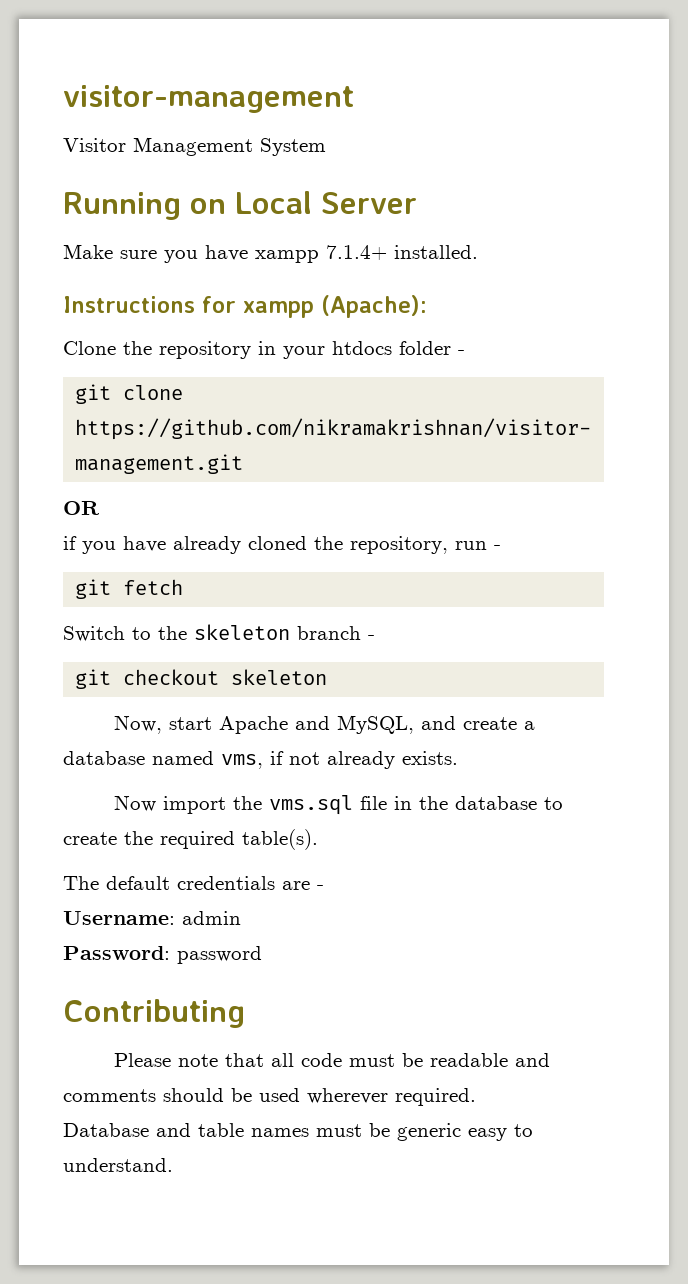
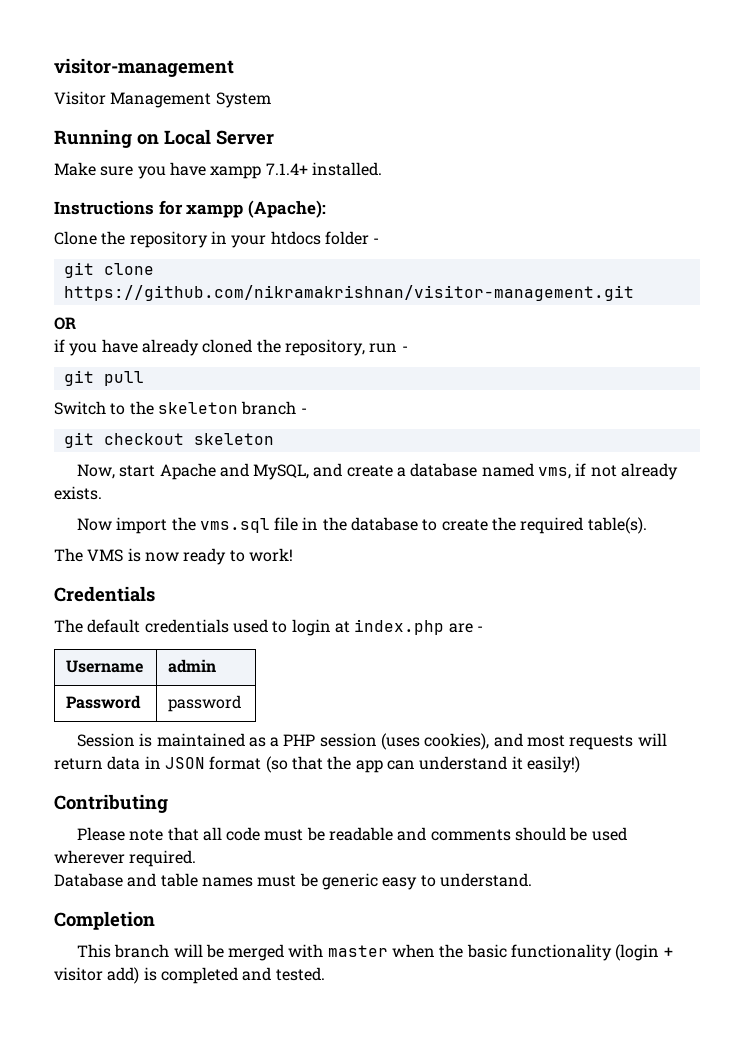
[123,579,184,595] fetch -> [103,371,144,386] pull
[106,876,324,890] [63,911,241,925] [63,946,262,964] default credentials are - // Username: admin // Password: password -> [87,548,293,565] [54,586,155,602] [54,619,483,636] [66,660,144,673] [168,659,217,673] [66,695,142,709] [168,695,242,712] [76,733,667,750] [54,756,580,773] VMS is now ready to work! // Credentials // The default credentials used to login at index.php are - // Username | admin // Password | password // Session is maintained as a PHP session (uses cookies), and most requests will return data in JSON format (so that the app can understand it easily!)
(173, 1165) none -> [54,911,155,930] [76,944,673,961] [54,967,325,984] // Completion // This branch will be merged with master when the basic functionality (login + visitor add) is completed and tested.

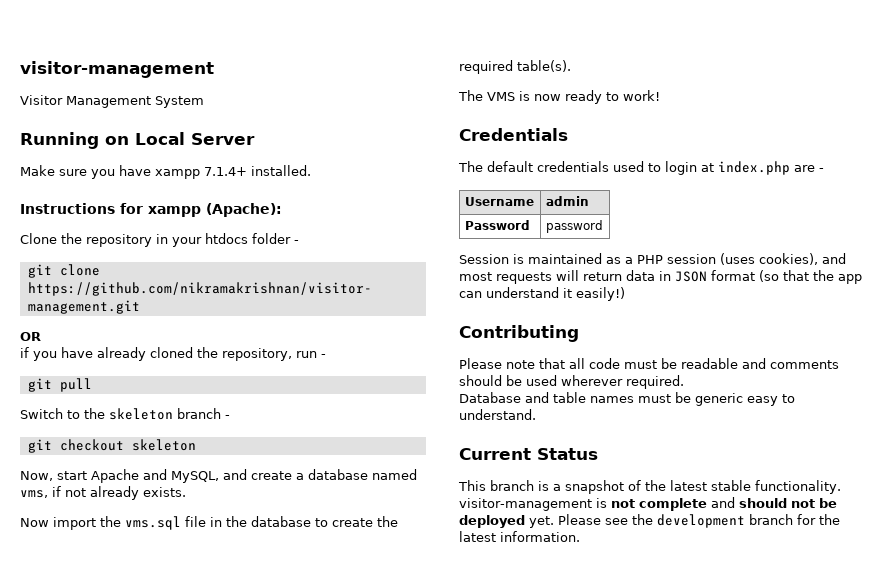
[54,911,155,930] Completion -> [459,448,598,460] Current Status
[173,944,673,961] [54,967,325,984] will be merged with master when the basic functionality (login + visitor add) is completed and tested. -> [538,480,841,494] [459,497,837,511] [459,514,840,528] [459,531,580,542] is a snapshot of the latest stable functionality. visitor-management is not complete and should not be deployed yet. Please see the development branch for the latest information.

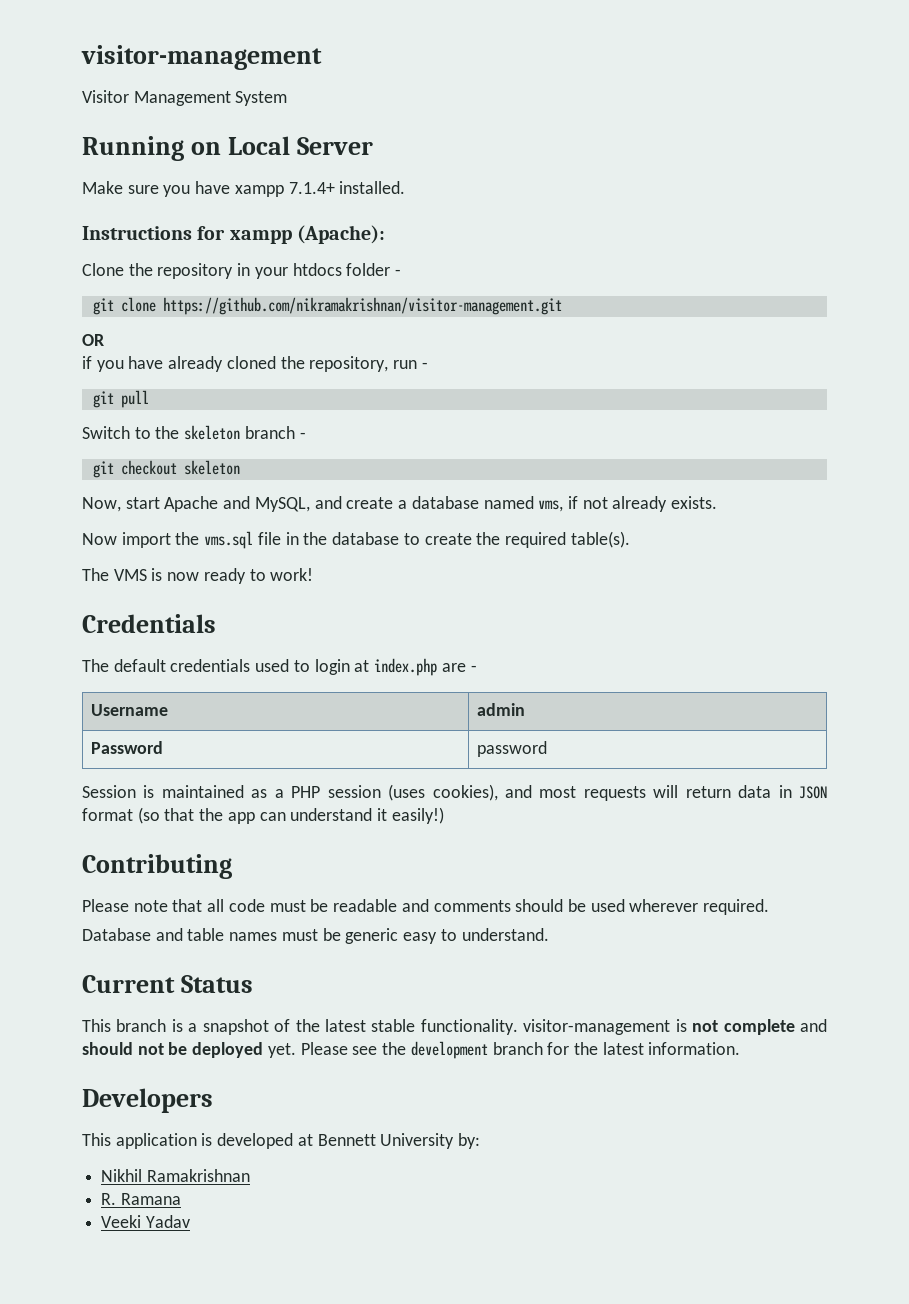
(580, 536) none -> [82,1088,213,1113] [82,1133,481,1149] [101,1169,250,1182] [101,1193,181,1205] [101,1215,190,1228] // Developers // This application is developed at Bennett University by: // Nikhil Ramakrishnan // R. Ramana // Veeki Yadav

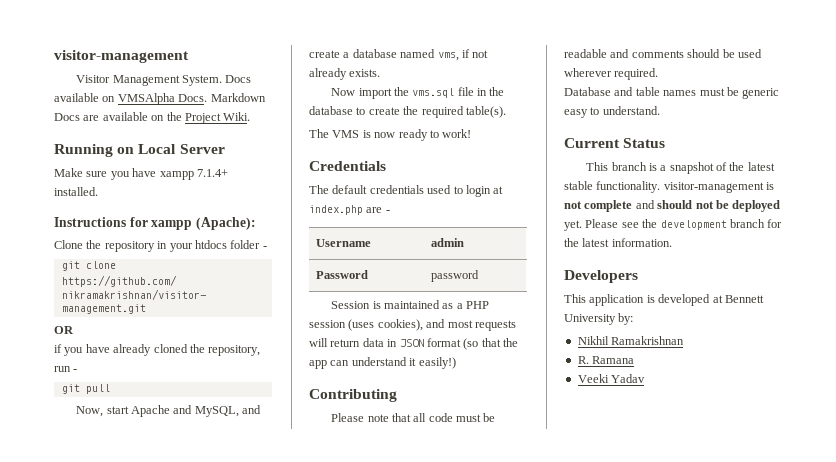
[235,91,288,106] System -> [181,75,252,86] [54,93,266,105] [54,112,251,124] System. Docs available on VMSAlpha Docs. Markdown Docs are available on the Project Wiki.
[82,425,306,440] [92,460,240,478] // Switch to the skeleton branch - // git checkout skeleton -> (110, 389) none

